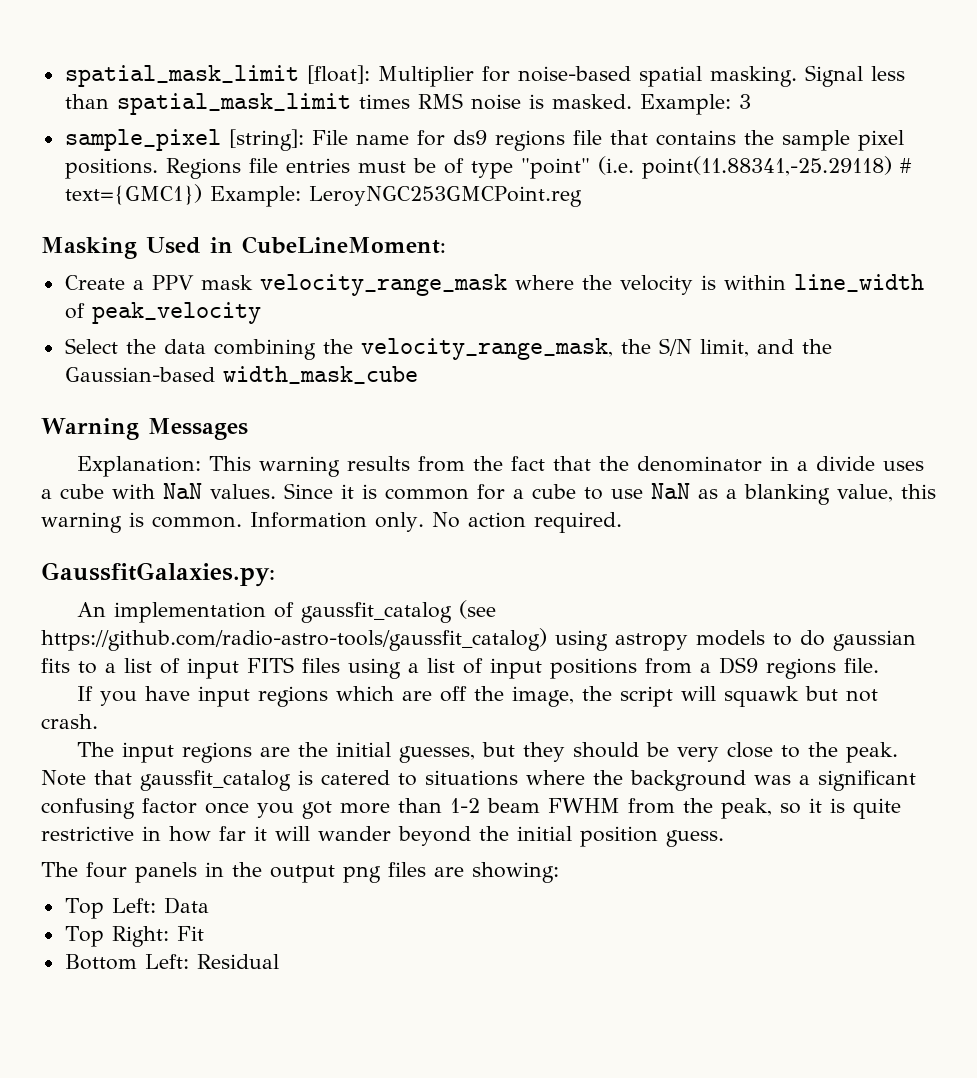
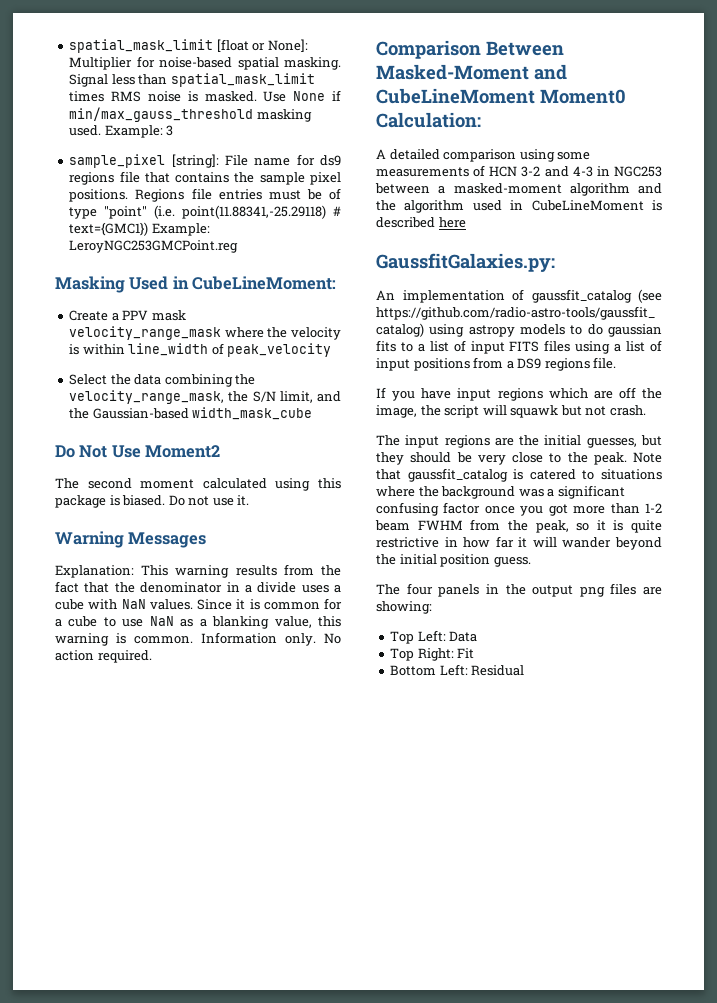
[64,65,370,87] spatial_mask_limit [float]: -> [69,39,308,53] spatial_mask_limit [float or None]:
(632, 101) none -> [263,90,341,102] [69,107,312,122] [69,125,102,136] Use None if min/max_gauss_threshold masking used.
(418, 375) none -> [55,445,221,458] [55,478,341,491] [55,495,250,508] // Do Not Use Moment2 // The second moment calculated using this package is biased. Do not use it.
(622, 522) none -> [376,40,564,59] [376,64,567,80] [376,88,626,104] [376,112,481,128] [376,149,591,162] [376,165,662,177] [375,183,662,196] [376,200,662,213] [376,217,466,228] // Comparison Between Masked-Moment and CubeLineMoment Moment0 Calculation: // A detailed comparison using some measurements of HCN 3-2 and 4-3 in NGC253 between a masked-moment algorithm and the algorithm used in CubeLineMoment is described here

